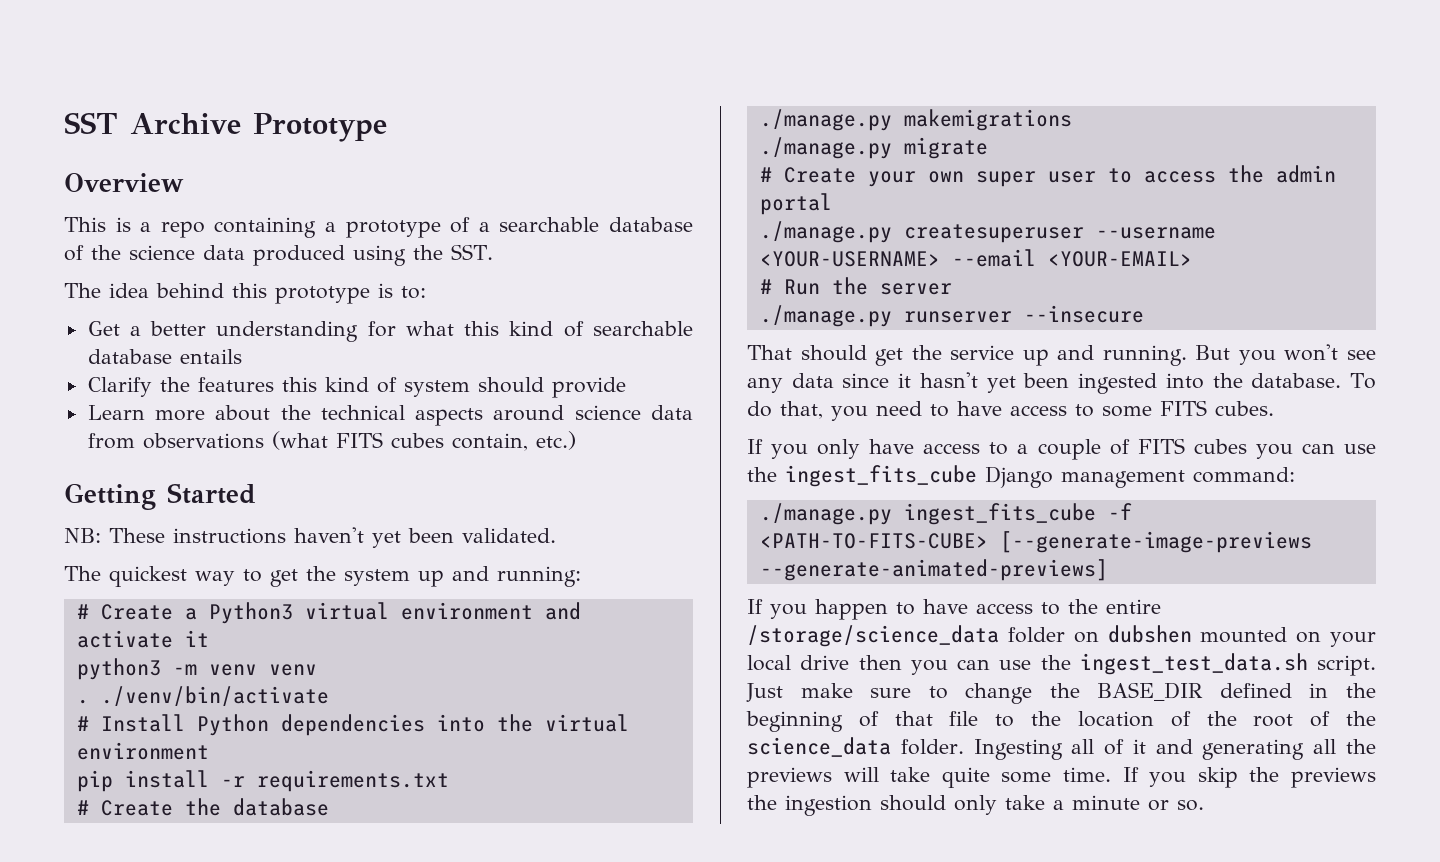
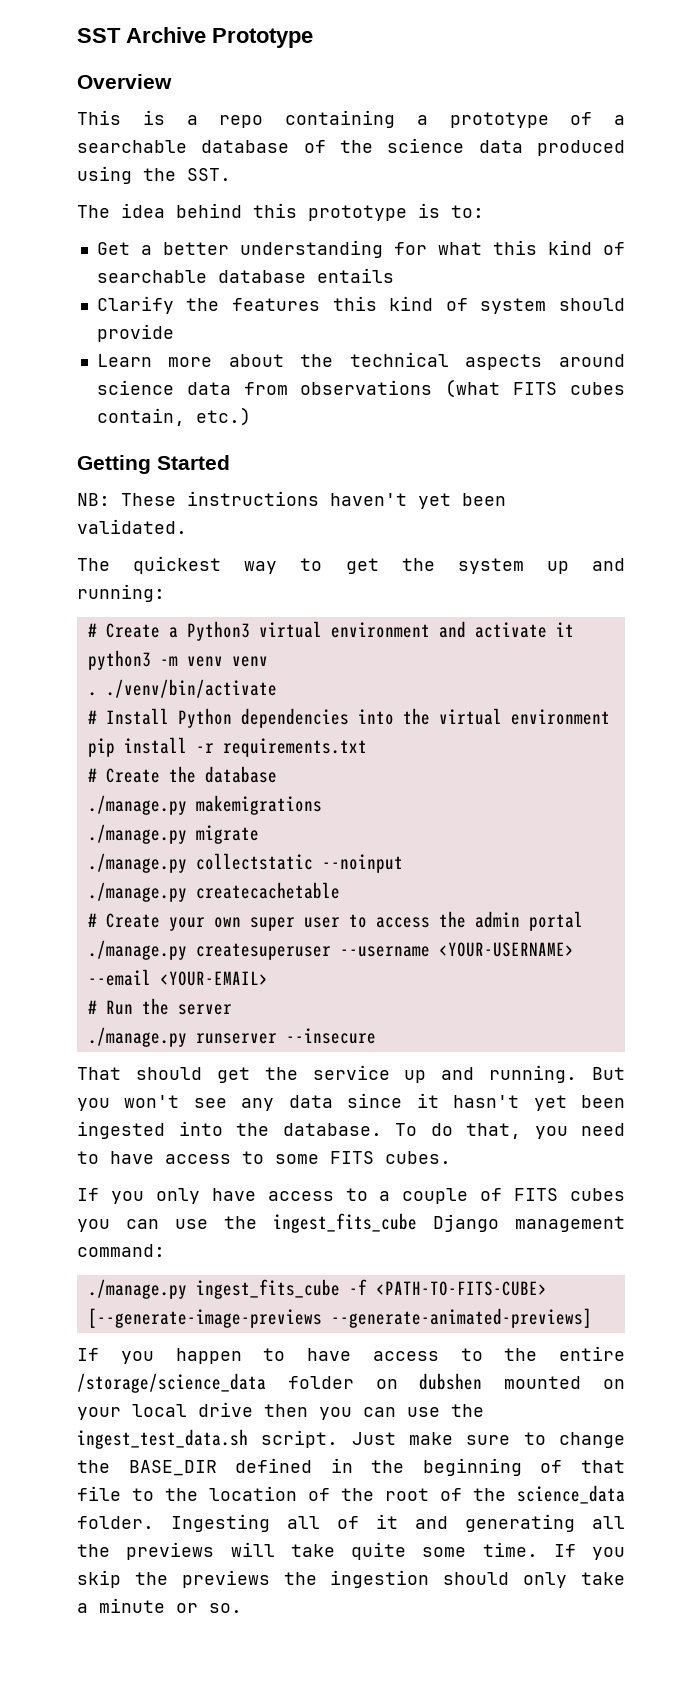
(988, 148) none -> [87,853,403,873] [87,882,340,902] // ./manage.py collectstatic --noinput // ./manage.py createcachetable

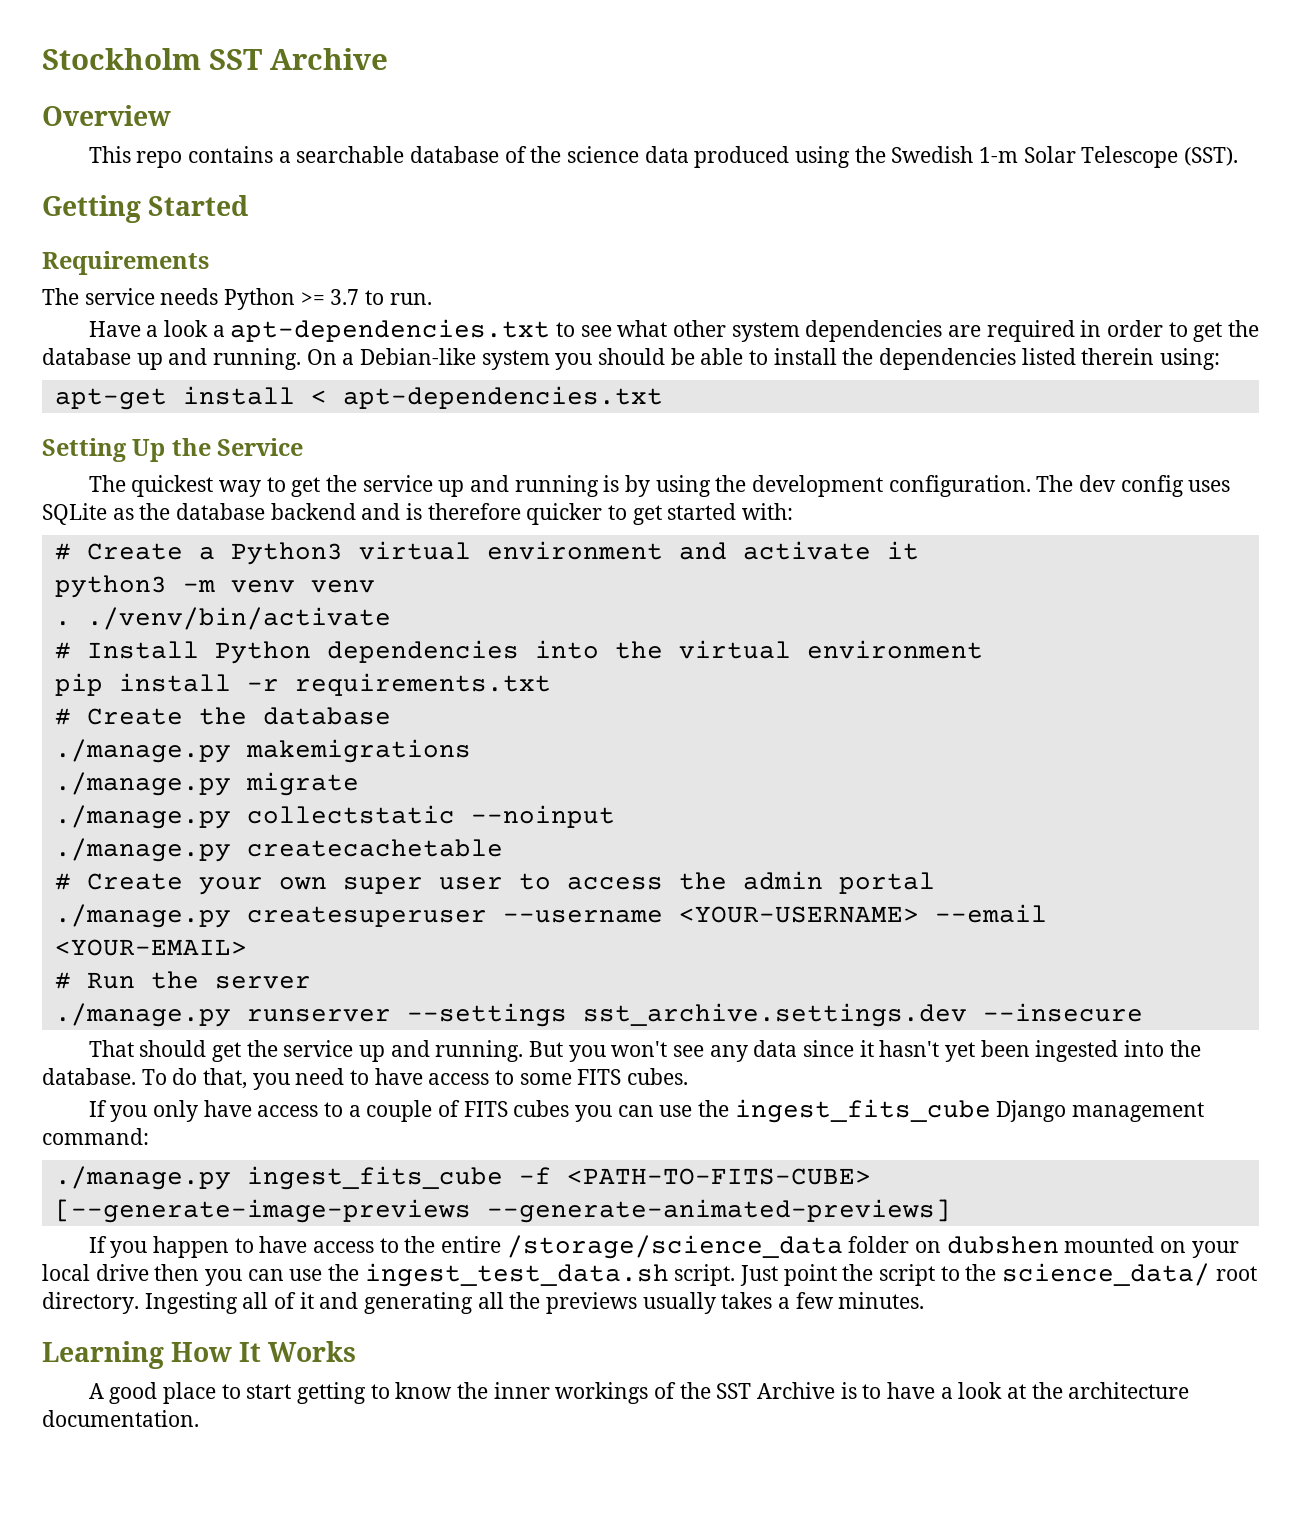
[77,27,313,48] SST Archive Prototype -> [42,48,388,70] Stockholm SST Archive
[142,110,593,128] is a repo containing a prototype of -> [136,146,273,168] repo contains
[187,168,231,181] [77,203,484,221] [96,240,625,258] [96,268,394,283] [96,296,626,314] [96,324,174,342] [96,352,625,370] [96,379,625,398] [96,407,251,426] [77,455,230,474] [77,491,506,509] [77,519,187,534] SST. // The idea behind this prototype is to: // Get a better understanding for what this kind of searchable database entails // Clarify the features this kind of system should provide // Learn more about the technical aspects around science data from observations (what FITS cubes contain, etc.) // Getting Started // NB: These instructions haven't yet been validated. -> [891,146,1238,168] [42,195,249,223] [42,251,209,275] [42,288,432,310] [88,319,1259,342] [42,348,1221,370] [54,386,663,410] [42,438,304,462] Swedish 1-m Solar Telescope (SST). // Getting Started // Requirements // The service needs Python >= 3.7 to run. // Have a look a apt-dependencies.txt to see what other system dependencies are required in order to get the database up and running. On a Debian-like system you should be able to install the dependencies listed therein using: // apt-get install < apt-dependencies.txt // Setting Up the Service
[457,558,625,574] [77,584,165,602] system up and running: -> [362,475,1231,497] [42,503,794,525] service up and running is by using the development configuration. The dev config uses SQLite as the database backend and is therefore quicker to get started with:
(277, 1038) none -> [406,1003,967,1027] --settings sst_archive.settings.dev
[409,1432,625,1448] [77,1458,625,1476] [77,1485,625,1504] [77,1516,154,1529] make sure to change the BASE_DIR defined in the beginning of that file to the location of the root of the science_data folder. -> [783,1263,1257,1286] [42,1292,139,1314] point the script to the science_data/ root directory.
[230,1542,625,1560] [77,1570,625,1588] [77,1598,242,1613] will take quite some time. If you skip the previews the ingestion should only take a minute or so. -> [642,1292,925,1314] [42,1341,357,1369] [88,1382,1190,1404] [42,1410,199,1427] usually takes a few minutes. // Learning How It Works // A good place to start getting to know the inner workings of the SST Archive is to have a look at the architecture documentation.

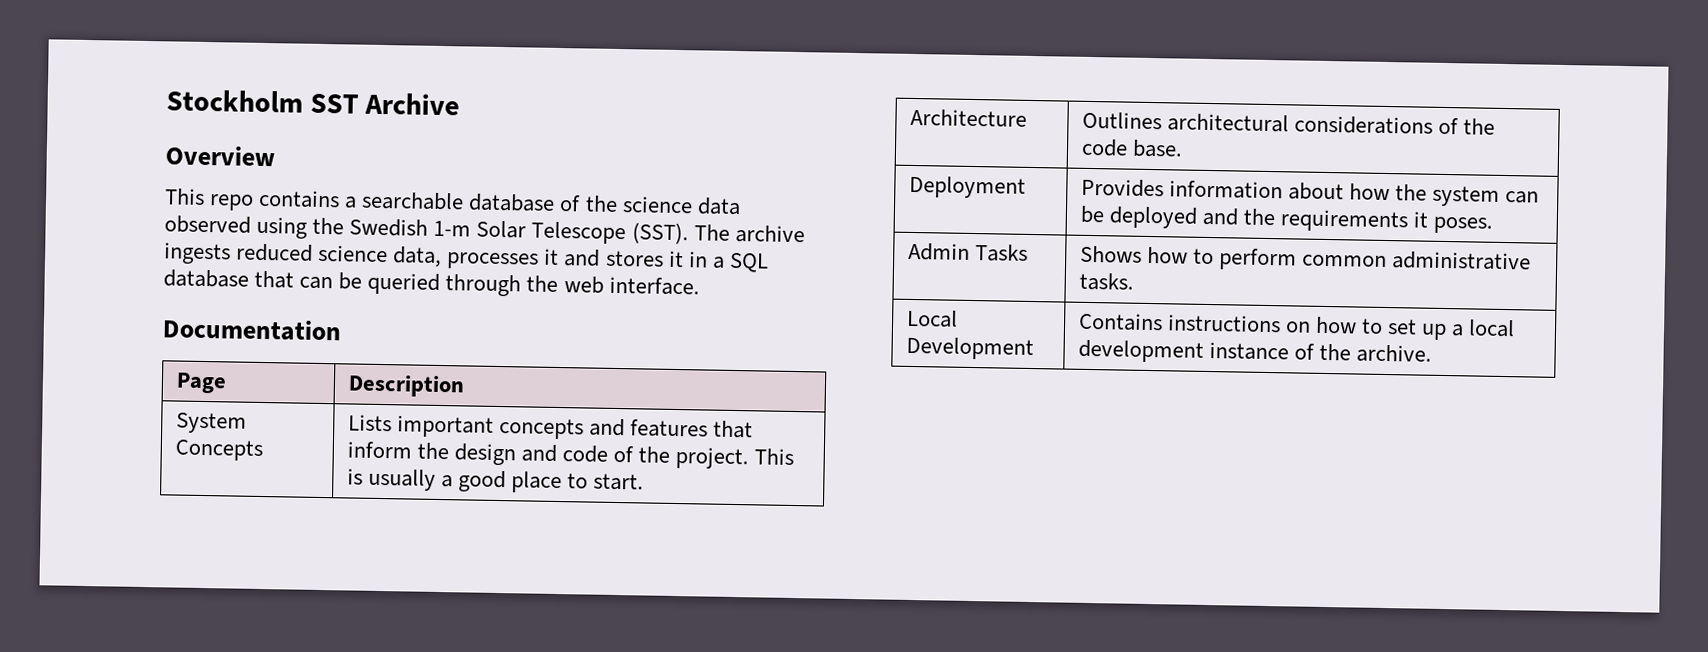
[694,146,790,168] produced -> [164,215,251,234] observed
[42,195,249,223] [42,251,209,275] [42,288,432,310] [88,319,1259,342] [42,348,1221,370] [54,386,663,410] [42,438,304,462] [88,475,1231,497] [42,503,794,525] [54,541,919,565] [54,575,375,598] [54,607,391,630] [54,640,983,664] [54,673,551,696] [54,707,391,725] [54,739,471,763] [54,772,359,796] [54,805,615,829] [54,838,503,862] [54,871,935,895] [54,904,1047,928] [54,939,247,956] [54,971,311,989] [54,1003,1143,1027] [88,1040,1201,1062] [42,1068,689,1090] [88,1099,1204,1123] [42,1128,149,1145] [54,1166,871,1190] [54,1199,951,1223] [88,1235,1239,1259] [42,1263,1257,1287] [42,1292,925,1314] [42,1341,357,1369] [88,1382,1190,1404] [42,1410,199,1427] // Getting Started // Requirements // The service needs Python >= 3.7 to run. // Have a look a apt-dependencies.txt to see what other system dependencies are required in order to get the database up and running. On a Debian-like system you should be able to install the dependencies listed therein using: // apt-get install < apt-dependencies.txt // Setting Up the Service // The quickest way to get the service up and running is by using the development configuration. The dev config uses SQLite as the database backend and is therefore quicker to get started with: // # Create a Python3 virtual environment and activate it // python3 -m venv venv // . ./venv/bin/activate // # Install Python dependencies into the virtual environment // pip install -r requirements.txt // # Create the database // ./manage.py makemigrations // ./manage.py migrate // ./manage.py collectstatic --noinput // ./manage.py createcachetable // # Create your own super user to access the admin portal // ./manage.py createsuperuser --username <YOUR-USERNAME> --email <YOUR-EMAIL> // # Run the server // ./manage.py runserver --settings sst_archive.settings.dev --insecure // That should get the service up and running. But you won't see any data since it hasn't yet been ingested into the database. To do that, you need to have access to some FITS cubes. // If you only have access to a couple of FITS cubes you can use the ingest_fits_cube Django management command: // ./manage.py ingest_fits_cube -f <PATH-TO-FITS-CUBE> [--generate-image-previews --generate-animated-previews] // If you happen to have access to the entire /storage/science_data folder on dubshen mounted on your local drive then you can use the ingest_test_data.sh script. Just point the script to the science_data/ root directory. Ingesting all of it and generating all the previews usually takes a few minutes. // Learning How It Works // A good place to start getting to know the inner workings of the SST Archive is to have a look at the architecture documentation. -> [693,224,805,244] [163,242,769,273] [163,269,700,297] [162,318,342,342] [175,372,227,394] [347,374,465,398] [175,412,247,434] [174,439,263,462] [347,414,754,440] [346,441,795,470] [346,468,645,494] [909,108,1027,127] [1081,111,1496,135] [1080,138,1183,158] [908,175,1026,199] [1080,178,1540,207] [1079,205,1494,234] [907,242,1028,262] [1079,245,1532,271] [1078,272,1134,291] [905,309,958,328] [905,336,1034,361] [1077,312,1516,341] [1077,339,1433,363] The archive ingests reduced science data, processes it and stores it in a SQL database that can be queried through the web interface. // Documentation // Page | Description // System Concepts | Lists important concepts and features that inform the design and code of the project. This is usually a good place to start. // Architecture | Outlines architectural considerations of the code base. // Deployment | Provides information about how the system can be deployed and the requirements it poses. // Admin Tasks | Shows how to perform common administrative tasks. // Local Development | Contains instructions on how to set up a local development instance of the archive.

